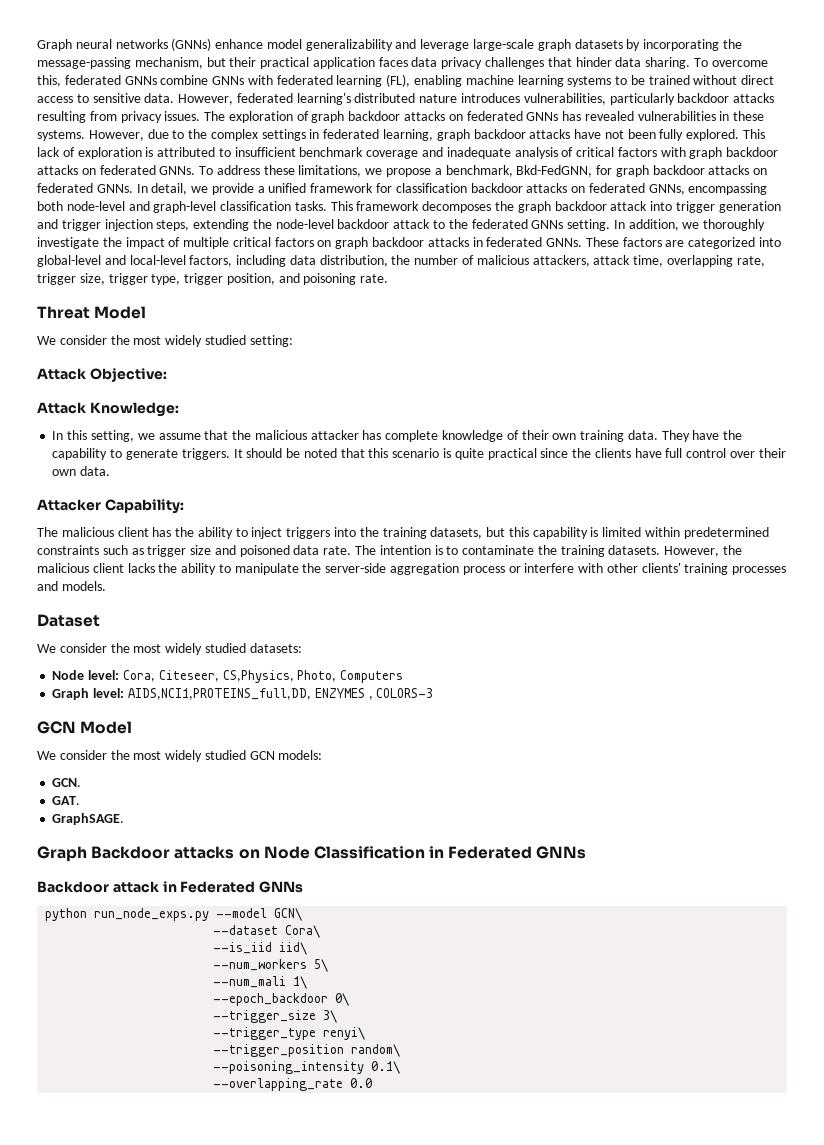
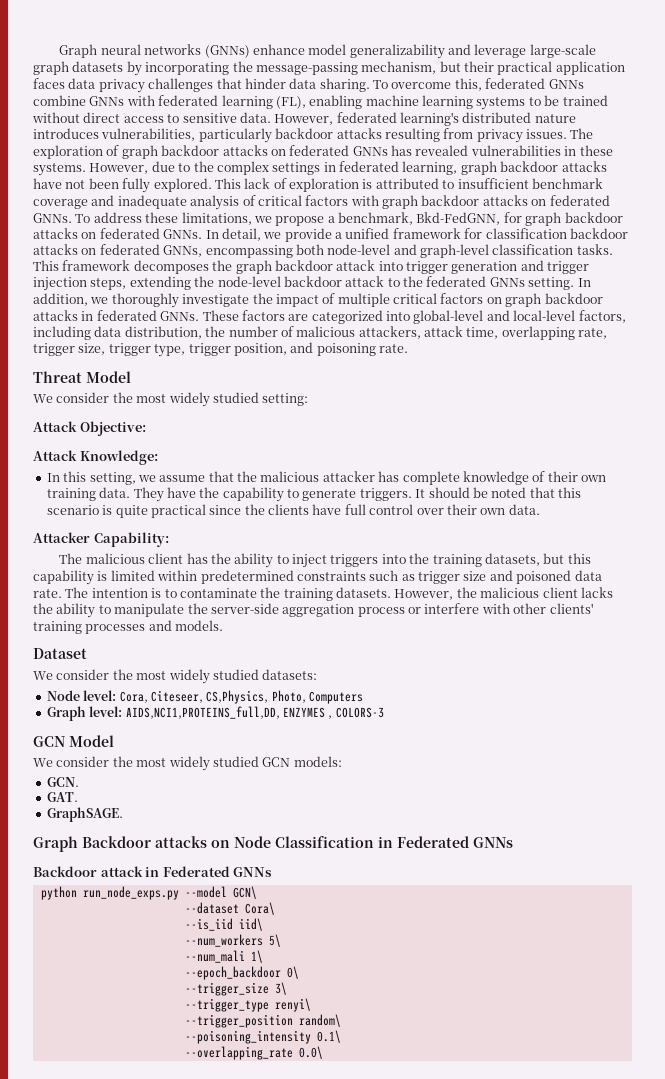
[350,1078,373,1088] 0.0 -> [298,1046,323,1059] 0.0\

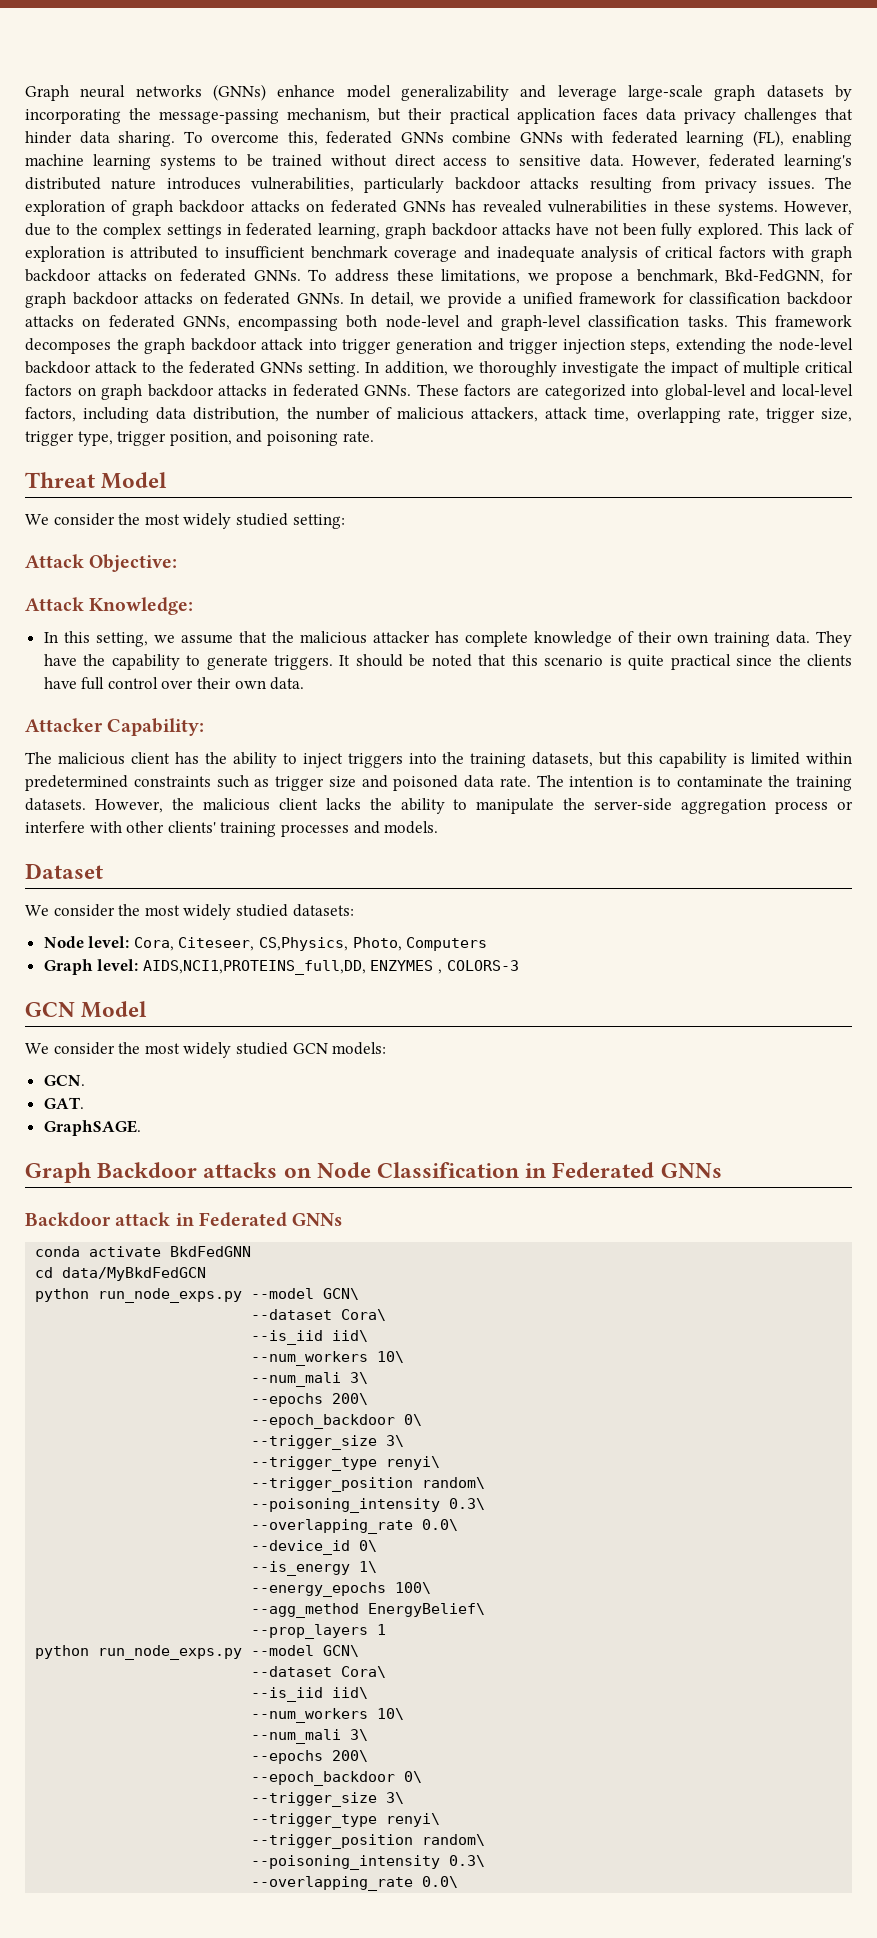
[40,886,257,900] [184,902,275,915] [184,918,263,931] [184,934,281,947] [184,950,263,963] [184,966,299,980] [184,982,287,996] [184,998,311,1012] [184,1014,341,1028] [184,1030,341,1044] [184,1046,323,1060] // python run_node_exps.py --model GCN\ // --dataset Cora\ // --is_iid iid\ // --num_workers 5\ // --num_mali 1\ // --epoch_backdoor 0\ // --trigger_size 3\ // --trigger_type renyi\ // --trigger_position random\ // --poisoning_intensity 0.1\ // --overlapping_rate 0.0\ -> [35,1246,252,1257] [35,1267,207,1281] [35,1288,360,1303] [251,1309,387,1321] [251,1330,369,1345] [251,1351,405,1366] [251,1372,369,1387] [251,1393,369,1407] [251,1414,423,1429] [251,1435,405,1450] [251,1456,441,1471] [251,1477,486,1492] [251,1498,486,1513] [251,1519,459,1534] [251,1540,378,1555] [251,1561,378,1576] [251,1582,432,1597] [251,1603,486,1618] [251,1624,387,1639] [35,1645,360,1660] [251,1666,387,1678] [251,1687,369,1702] [251,1708,405,1723] [251,1729,369,1744] [251,1750,369,1764] [251,1771,423,1786] [251,1792,405,1807] [251,1813,441,1828] [251,1834,486,1849] [251,1855,486,1870] [251,1876,459,1891] // conda activate BkdFedGNN // cd data/MyBkdFedGCN // python run_node_exps.py --model GCN\ // --dataset Cora\ // --is_iid iid\ // --num_workers 10\ // --num_mali 3\ // --epochs 200\ // --epoch_backdoor 0\ // --trigger_size 3\ // --trigger_type renyi\ // --trigger_position random\ // --poisoning_intensity 0.3\ // --overlapping_rate 0.0\ // --device_id 0\ // --is_energy 1\ // --energy_epochs 100\ // --agg_method EnergyBelief\ // --prop_layers 1 // python run_node_exps.py --model GCN\ // --dataset Cora\ // --is_iid iid\ // --num_workers 10\ // --num_mali 3\ // --epochs 200\ // --epoch_backdoor 0\ // --trigger_size 3\ // --trigger_type renyi\ // --trigger_position random\ // --poisoning_intensity 0.3\ // --overlapping_rate 0.0\

